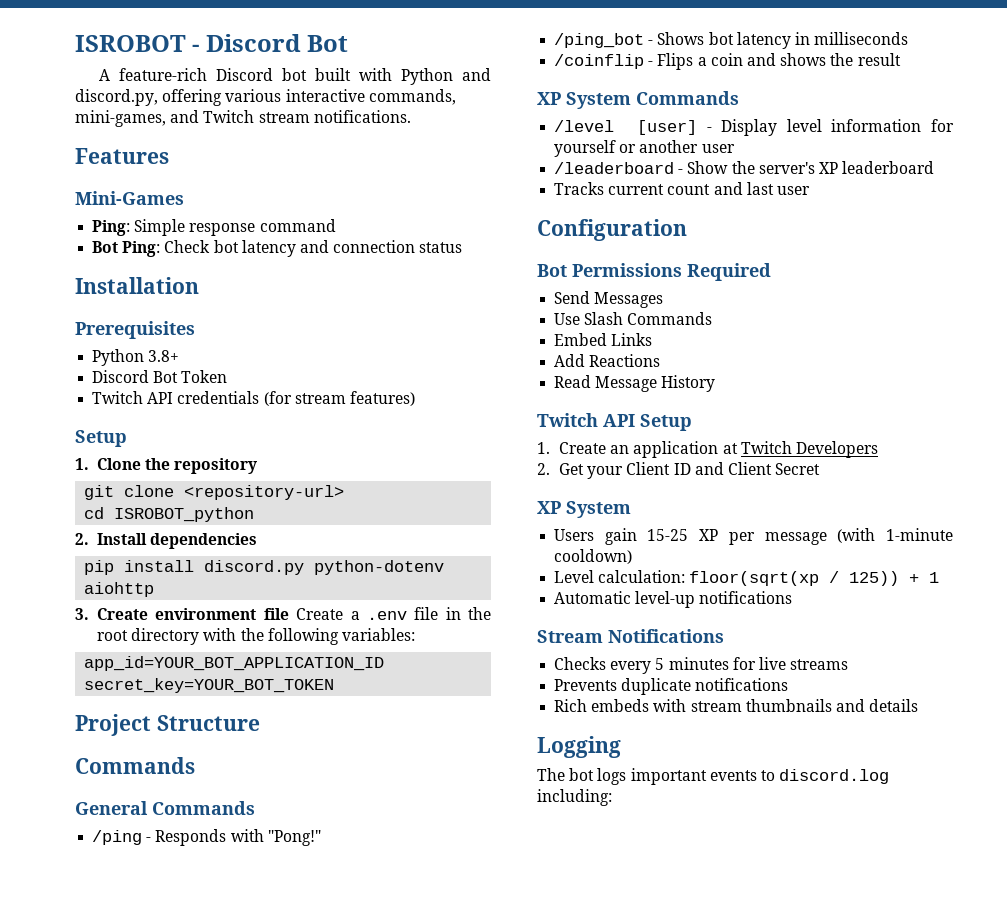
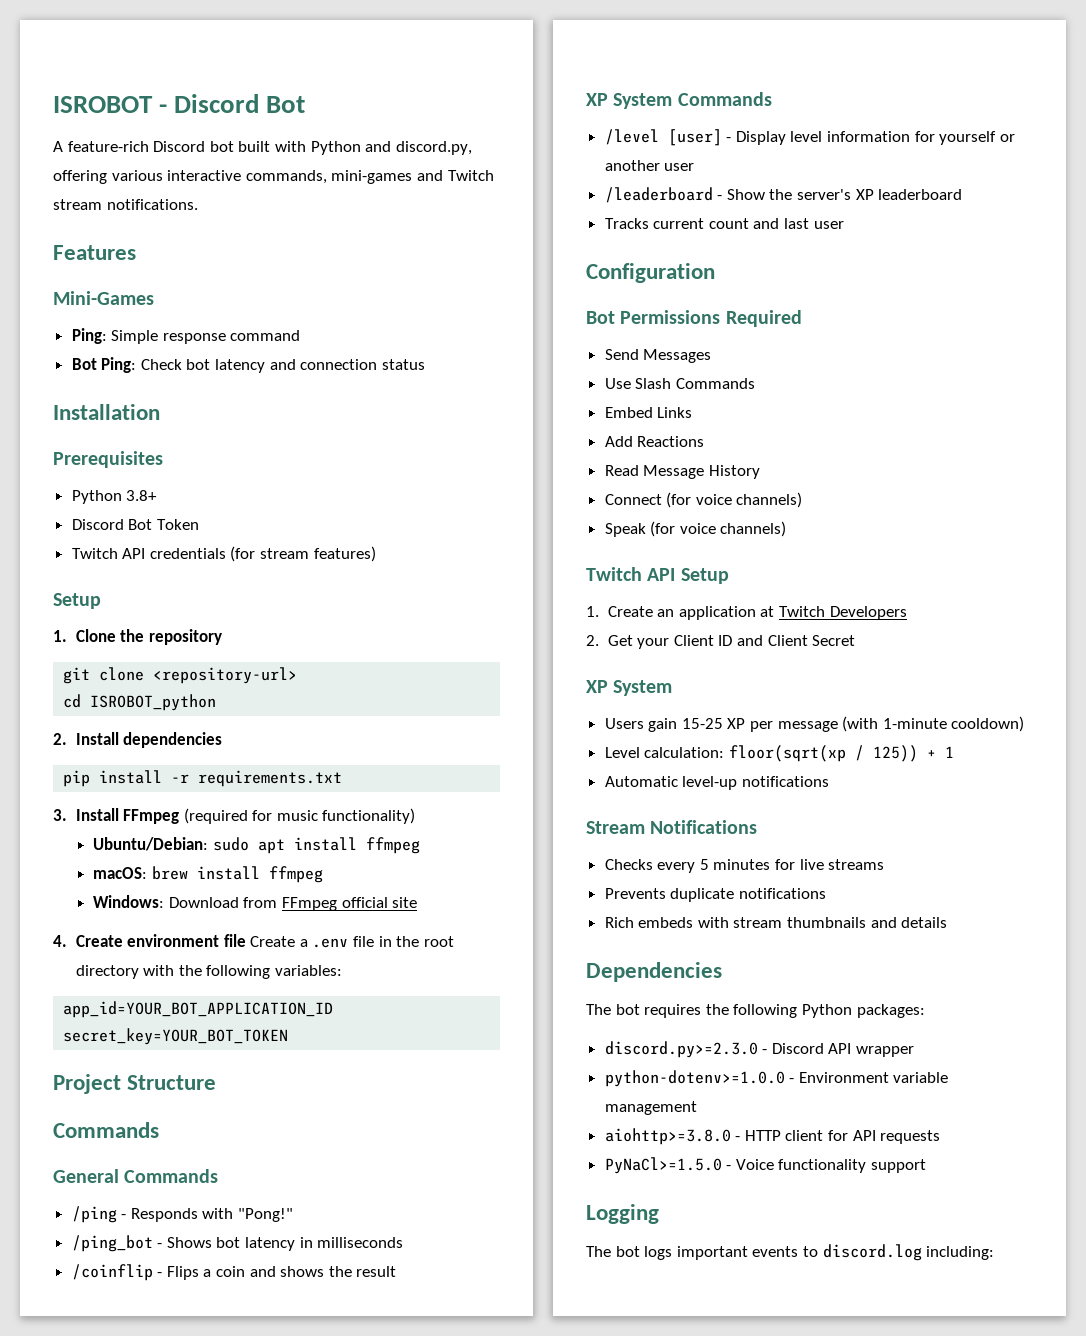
[75,110,166,127] mini-games, -> [331,170,413,184] mini-games
[204,560,445,575] [84,582,155,597] [75,608,89,620] discord.py python-dotenv aiohttp // 3. -> [171,770,343,787] [53,808,416,824] [93,837,420,854] [93,866,323,883] [93,895,418,911] [53,935,67,947] -r requirements.txt // 3. Install FFmpeg (required for music functionality) // Ubuntu/Debian: sudo apt install ffmpeg // macOS: brew install ffmpeg // Windows: Download from FFmpeg official site // 4.
(716, 383) none -> [604,492,803,508] [604,521,787,537] // Connect (for voice channels) // Speak (for voice channels)
(919, 705) none -> [586,962,722,982] [586,1004,925,1018] [604,1041,915,1058] [604,1070,949,1087] [604,1101,697,1115] [604,1128,941,1145] [604,1157,927,1174] // Dependencies // The bot requires the following Python packages: // discord.py>=2.3.0 - Discord API wrapper // python-dotenv>=1.0.0 - Environment variable management // aiohttp>=3.8.0 - HTTP client for API requests // PyNaCl>=1.5.0 - Voice functionality support

